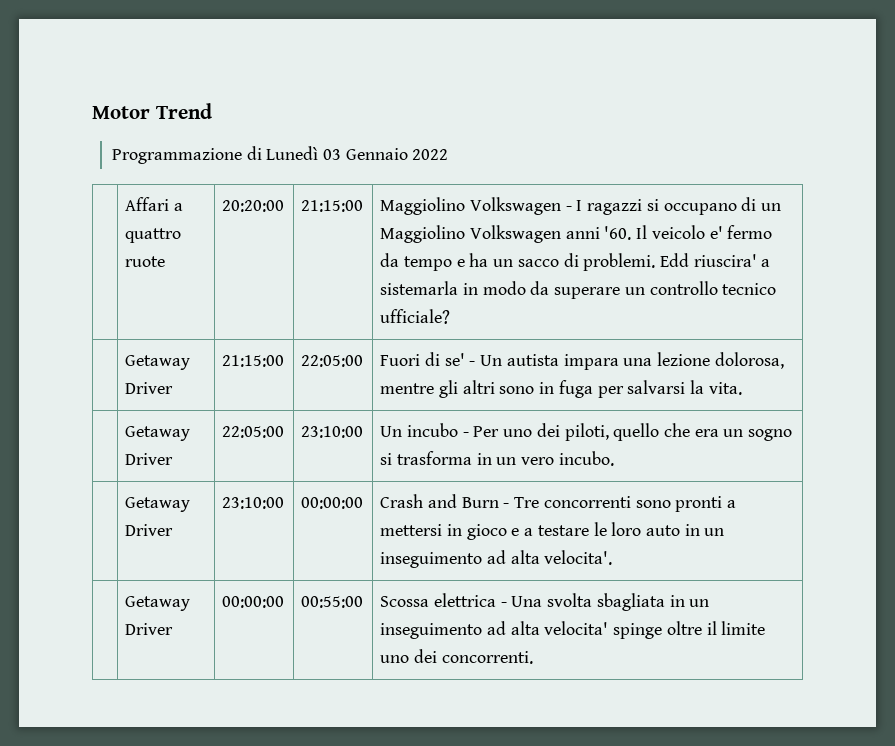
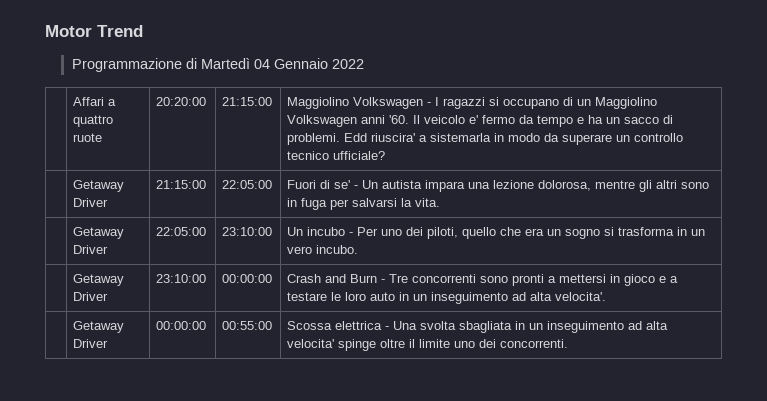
[266,146,341,160] Lunedì 03 -> [200,58,270,69] Martedì 04

